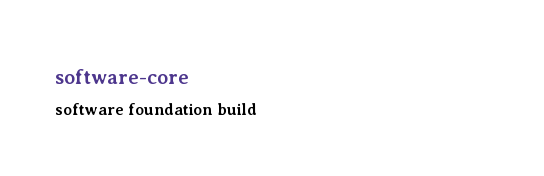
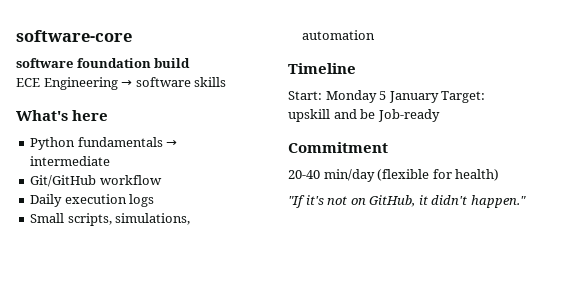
(257, 109) none -> [16,77,227,90] [16,110,109,121] [30,137,178,150] [30,156,111,166] [30,175,162,187] [30,194,155,207] [30,213,191,226] [302,30,376,40] [288,63,356,74] [288,90,486,103] [288,109,440,122] [288,142,388,153] [288,169,500,182] [288,195,526,208] // ECE Engineering → software skills // What's here // Python fundamentals → intermediate // Git/GitHub workflow // Daily execution logs // Small scripts, simulations, automation // Timeline // Start: Monday 5 January Target: upskill and be Job-ready // Commitment // 20-40 min/day (flexible for health) // "If it's not on GitHub, it didn't happen."

